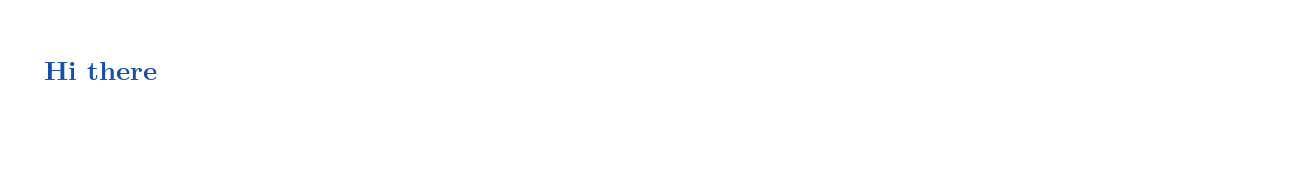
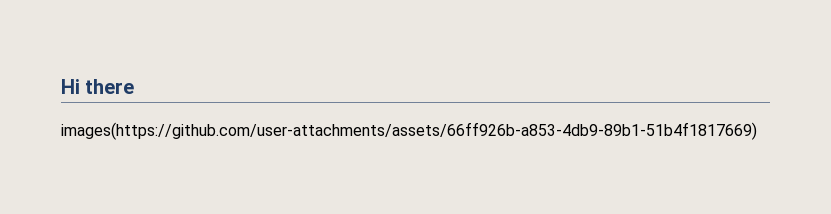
(157, 71) none -> [61,122,757,140] // images(https://github.com/user-attachments/assets/66ff926b-a853-4db9-89b1-51b4f1817669)

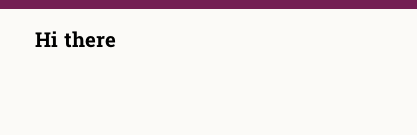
[61,122,757,140] // images(https://github.com/user-attachments/assets/66ff926b-a853-4db9-89b1-51b4f1817669) -> (116, 39) none

